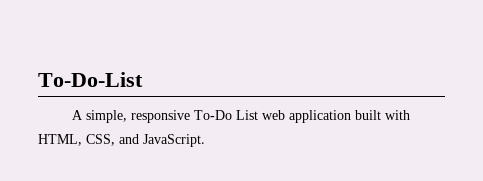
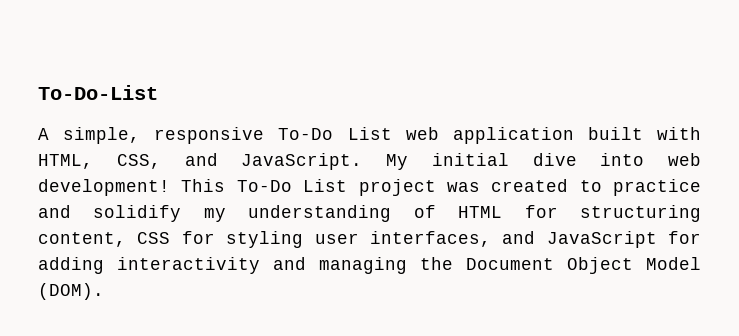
(205, 140) none -> [386,153,701,170] [38,179,701,196] [38,205,702,222] [38,231,701,248] [38,257,701,274] [38,283,104,300] My initial dive into web development! This To-Do List project was created to practice and solidify my understanding of HTML for structuring content, CSS for styling user interfaces, and JavaScript for adding interactivity and managing the Document Object Model (DOM).

